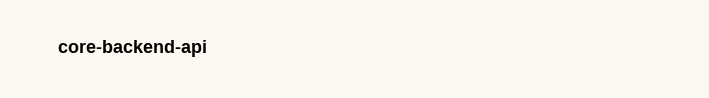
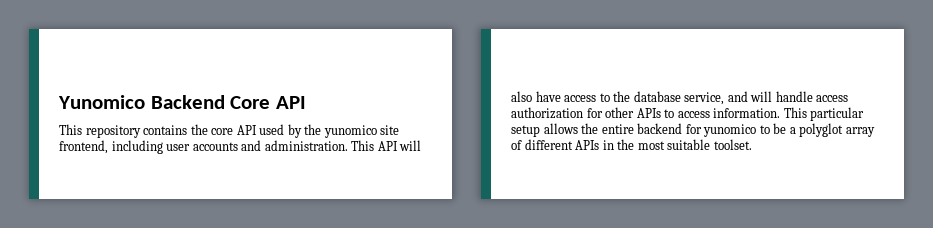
[58,40,207,57] core-backend-api -> [58,95,307,109] [59,124,400,138] [59,140,422,154] [511,91,849,105] [511,107,865,121] [511,123,875,137] [511,139,752,150] Yunomico Backend Core API // This repository contains the core API used by the yunomico site frontend, including user accounts and administration. This API will also have access to the database service, and will handle access authorization for other APIs to access information. This particular setup allows the entire backend for yunomico to be a polyglot array of different APIs in the most suitable toolset.

